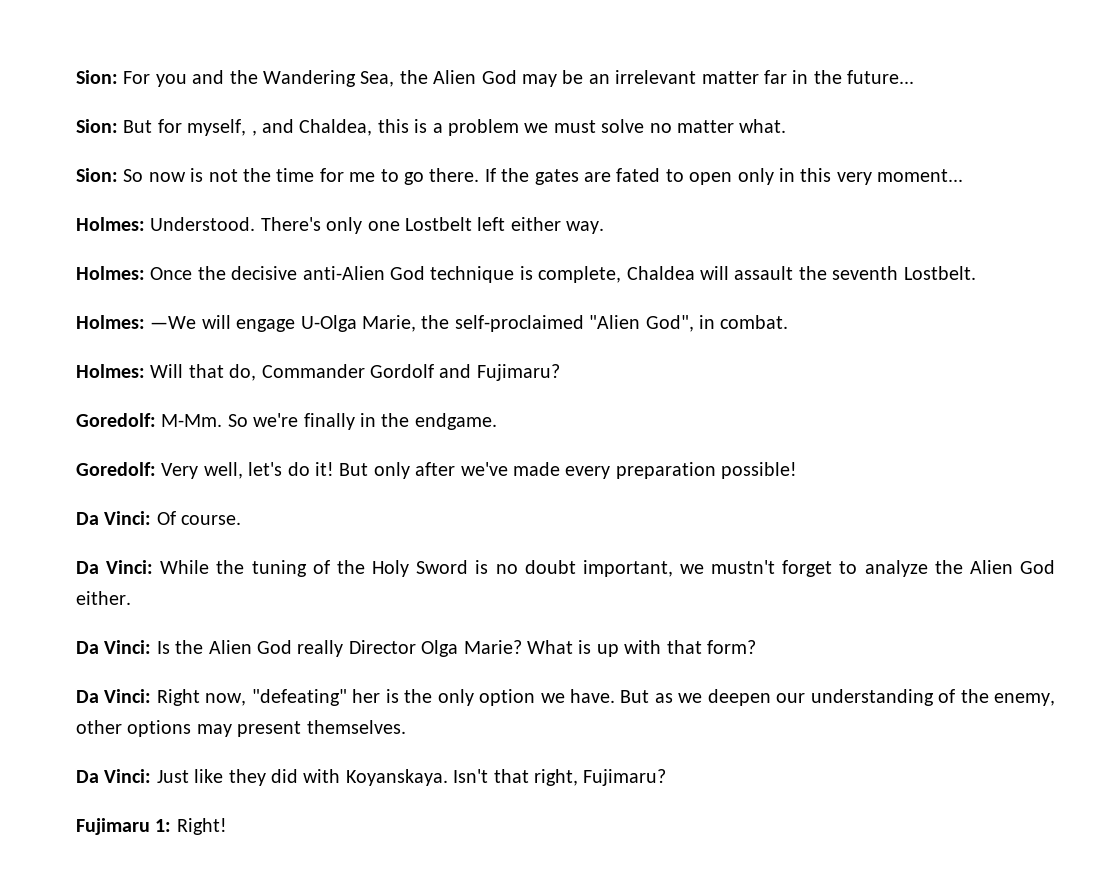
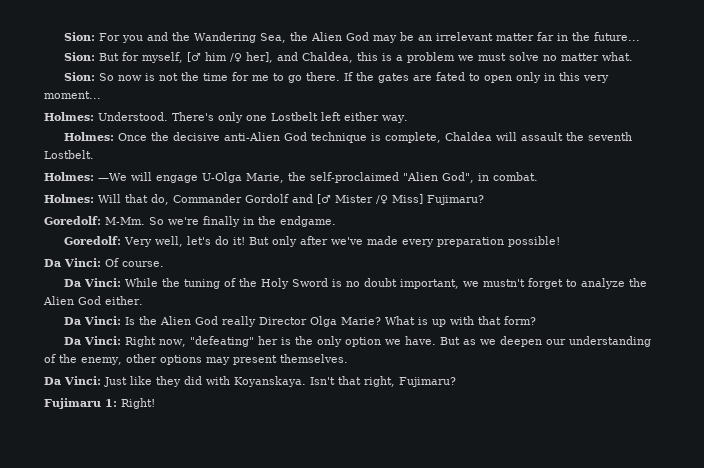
[251,130,257,136] , -> [187,52,274,63] [♂ him /♀ her],
(472, 371) none -> [317,194,423,204] [♂ Mister /♀ Miss]

